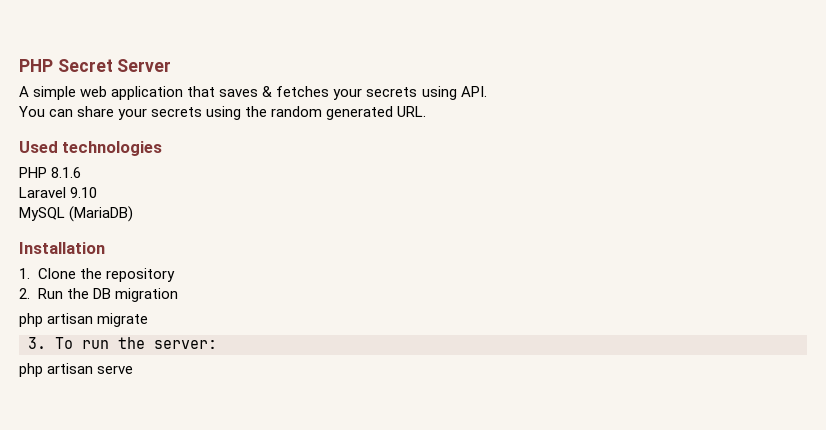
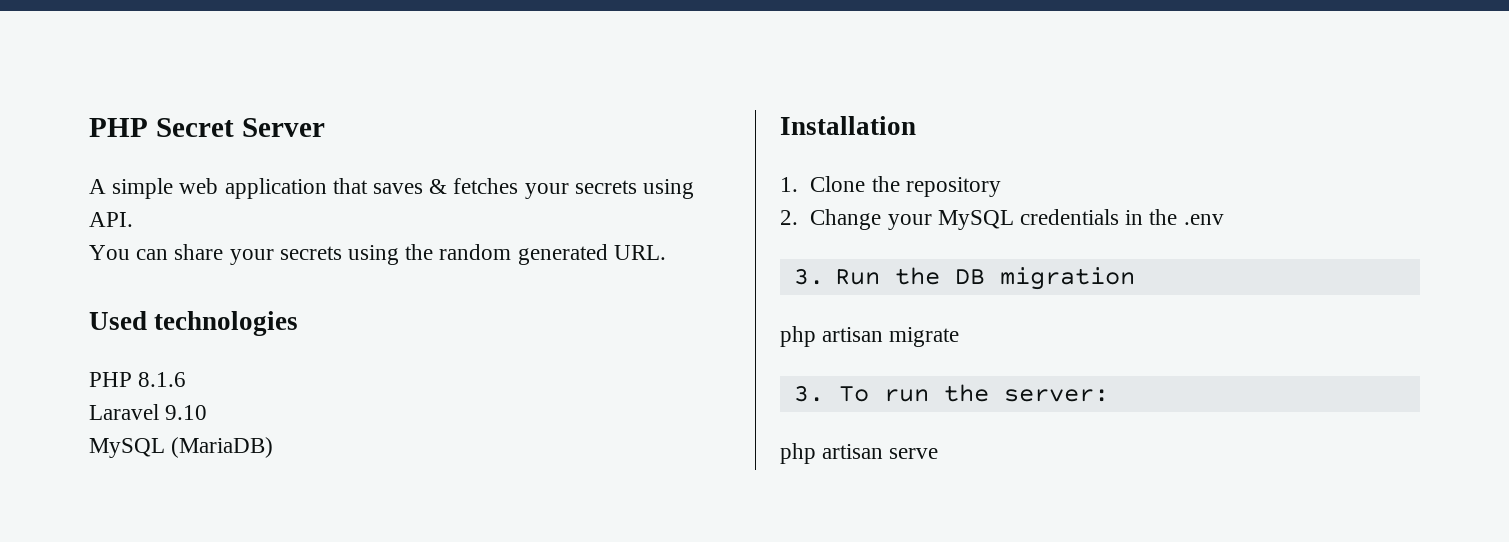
(30, 293) none -> [810,209,1224,230] [793,268,824,285] Change your MySQL credentials in the .env // 3.

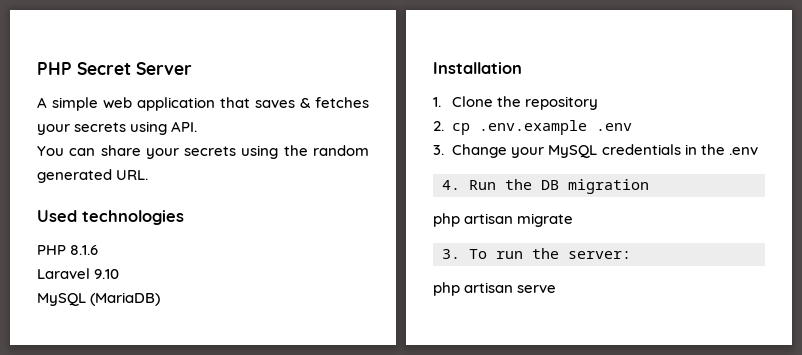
(798, 217) none -> [452,120,633,135] [433,145,444,155] cp .env.example .env // 3.
[793,268,824,285] 3. -> [442,180,460,190] 4.

